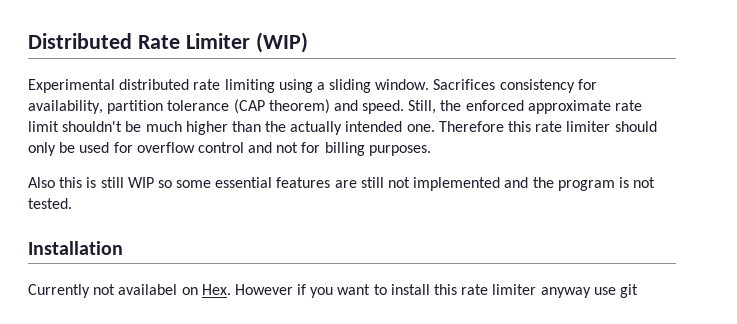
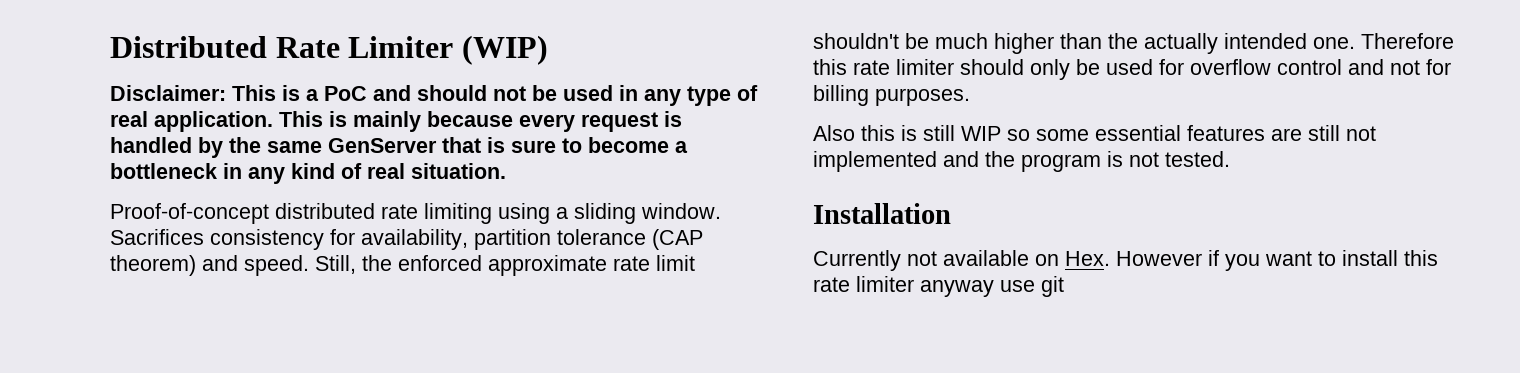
[28,79,115,93] Experimental -> [110,85,758,106] [110,111,682,132] [110,137,688,158] [110,163,506,184] [110,203,269,224] Disclaimer: This is a PoC and should not be used in any type of real application. This is mainly because every request is handled by the same GenServer that is sure to become a bottleneck in any kind of real situation. // Proof-of-concept
[118,284,178,295] availabel -> [943,250,1029,266] available

